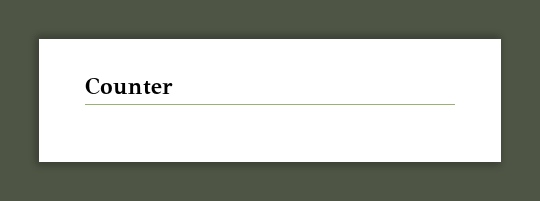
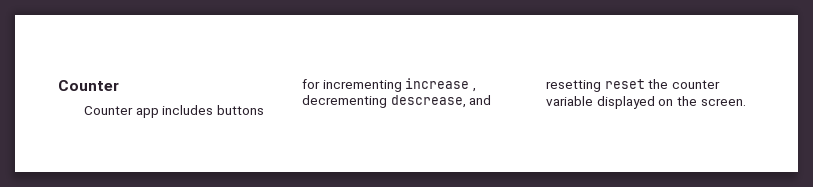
[85,77,173,95] Counter -> [58,80,119,91] [84,105,265,118] [302,78,476,92] [302,95,492,108] [546,79,720,92] [546,96,746,109] Counter // Counter app includes buttons for incrementing increase , decrementing descrease, and resetting reset the counter variable displayed on the screen.

